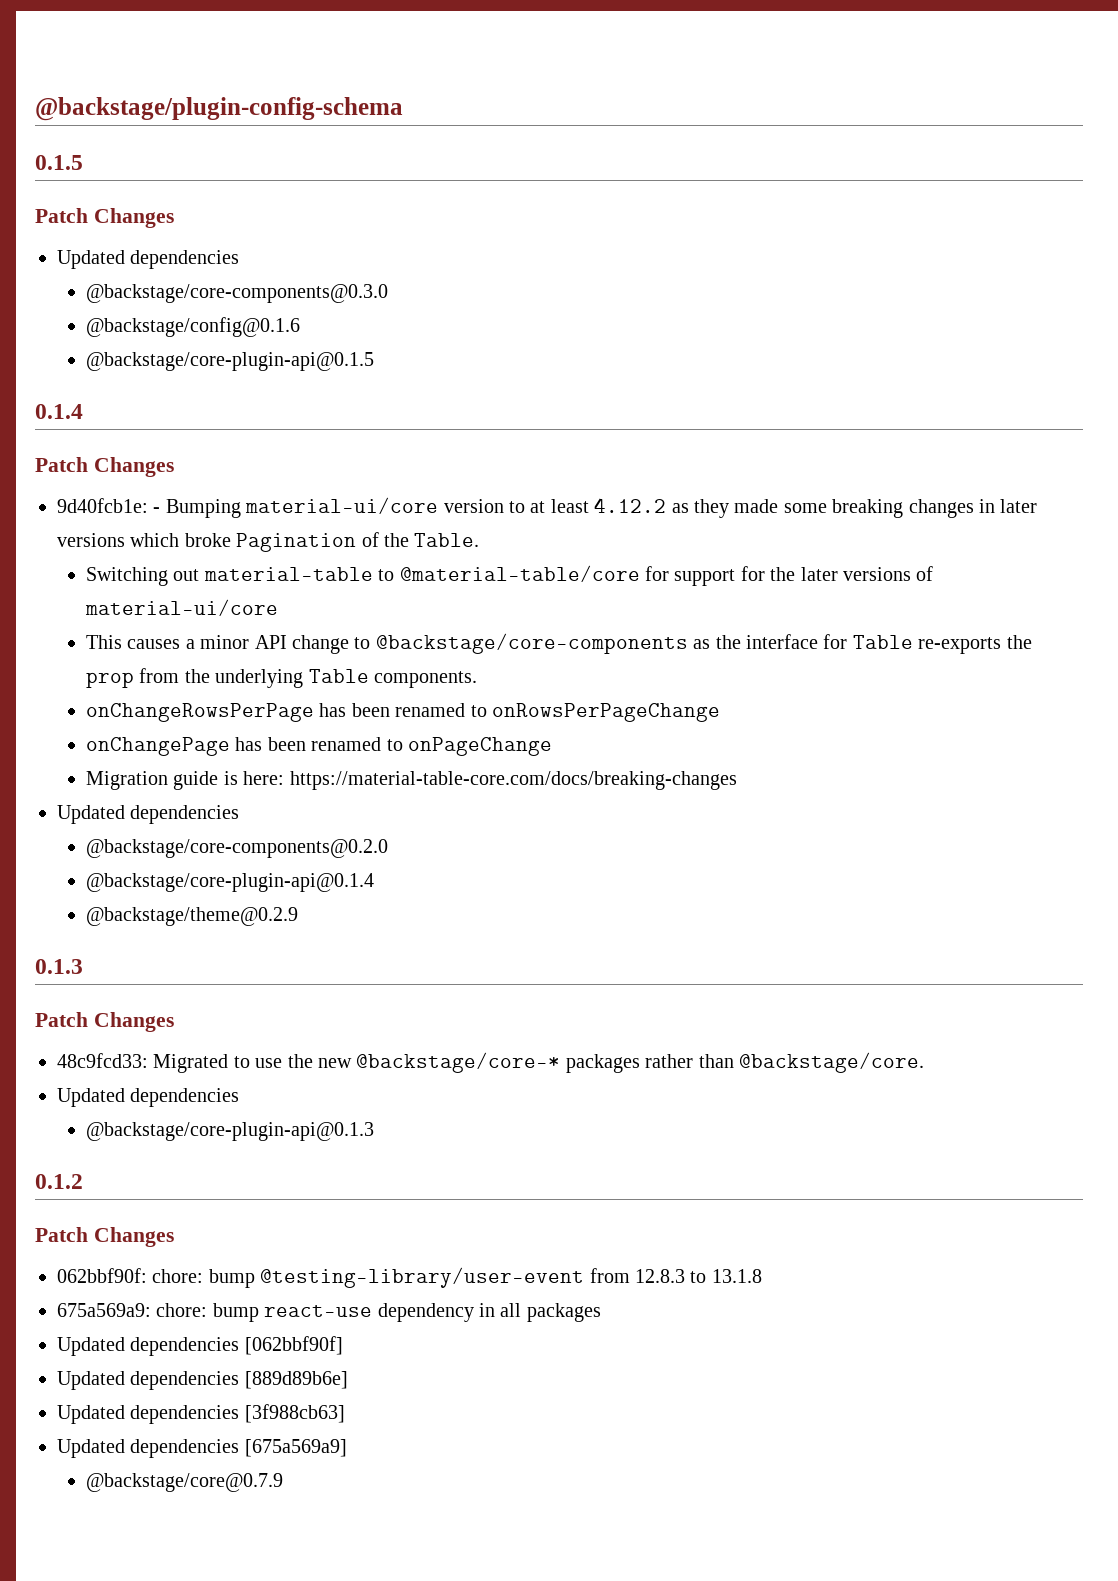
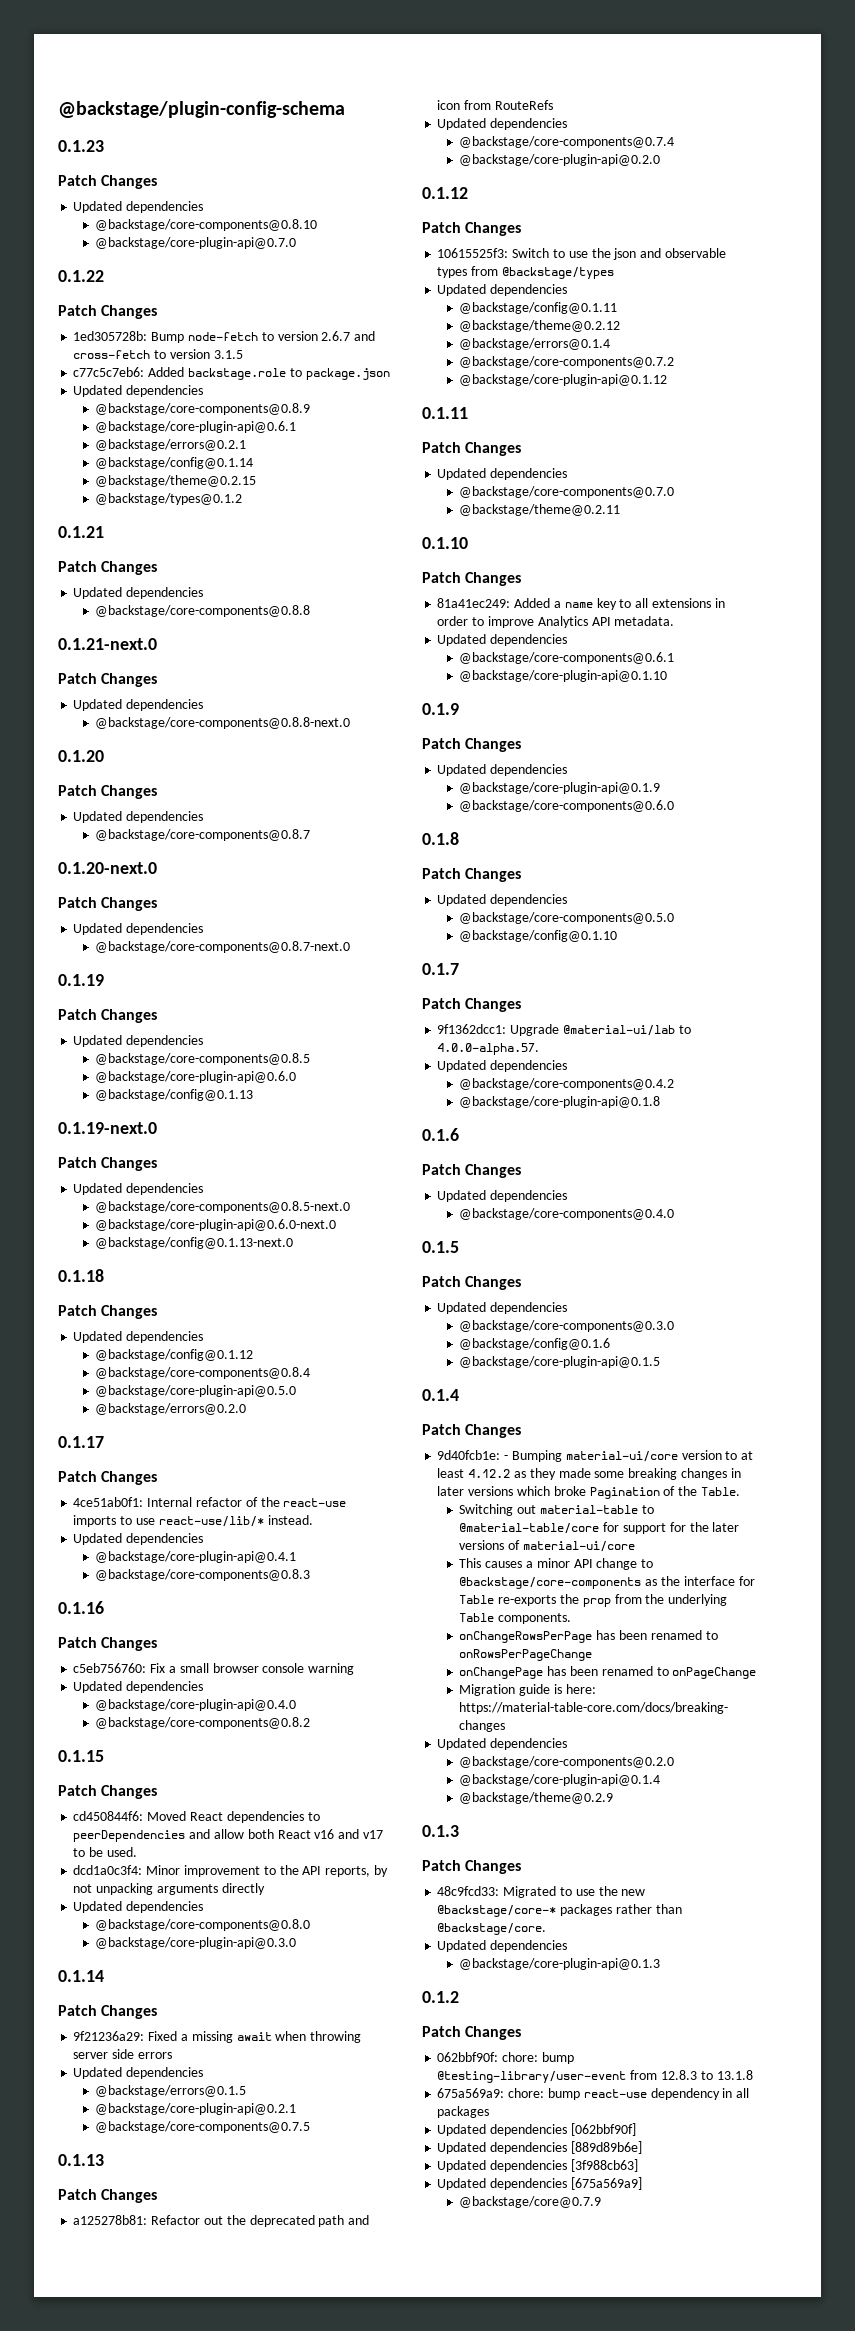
(403, 109) none -> [58,140,104,152] [58,175,158,189] [73,201,204,213] [95,219,318,231] [95,237,297,249] [58,270,104,282] [58,305,158,319] [73,331,376,343] [73,349,243,359] [73,367,390,380] [73,385,204,397] [95,403,311,415] [95,421,297,433] [95,439,247,451] [95,457,254,469] [95,475,257,487] [95,493,243,505] [58,526,104,538] [58,561,158,575] [73,587,204,599] [95,605,311,617] [58,638,157,650] [58,673,158,687] [73,699,204,711] [95,717,351,729] [58,750,104,762] [58,785,158,799] [73,811,204,823] [95,829,311,841] [58,862,157,874] [58,897,158,911] [73,923,204,935] [95,941,351,953] [58,974,104,986] [58,1009,158,1023] [73,1035,204,1047] [95,1053,311,1065] [95,1071,297,1083] [95,1089,254,1101] [58,1122,157,1134] [58,1157,158,1171] [73,1183,204,1195] [95,1201,351,1213] [95,1219,337,1231] [95,1237,294,1249] [58,1269,104,1282] [58,1305,158,1319] [73,1331,204,1343] [95,1349,254,1361] [95,1367,311,1379] [95,1385,297,1397] [95,1403,247,1415] [58,1436,104,1448] [58,1471,158,1485] [73,1497,347,1507] [73,1515,313,1527] [73,1533,204,1545] [95,1551,297,1563] [95,1569,311,1581] [58,1601,104,1614] [58,1637,158,1651] [73,1663,355,1675] [73,1681,204,1693] [95,1699,297,1711] [95,1717,311,1729] [58,1750,104,1762] [58,1785,158,1799] [73,1811,320,1823] [73,1829,383,1842] [73,1847,137,1857] [73,1865,388,1877] [73,1883,265,1895] [73,1901,204,1913] [95,1919,311,1931] [95,1937,297,1949] [58,1970,104,1982] [58,2005,158,2019] [73,2031,362,2043] [73,2049,172,2059] [73,2067,204,2079] [95,2085,247,2097] [95,2103,297,2115] [95,2121,311,2133] [58,2154,104,2166] [58,2189,158,2203] [73,2215,370,2227] [437,100,553,110] [437,118,568,130] [459,136,675,148] [459,154,661,166] [422,187,468,199] [422,222,522,236] [437,248,726,260] [437,266,614,279] [437,284,568,296] [459,302,618,314] [459,320,621,332] [459,338,611,350] [459,356,675,368] [459,374,668,386] [422,407,468,419] [422,442,522,456] [437,468,568,480] [459,486,675,498] [459,504,621,516] [422,537,468,549] [422,572,522,586] [437,598,725,610] [437,616,675,628] [437,634,568,646] [459,652,675,664] [459,670,668,682] [422,703,459,715] [422,738,522,752] [437,764,568,776] [459,782,661,794] [459,800,675,812] [422,832,459,845] [422,868,522,882] [437,894,568,906] [459,912,675,924] [459,930,618,942] [422,963,459,975] [422,998,522,1012] [437,1024,691,1036] [437,1043,540,1055] [437,1060,568,1072] [459,1078,675,1090] [459,1096,661,1108] [422,1128,459,1141] [422,1164,522,1178] [437,1190,568,1202] [459,1208,675,1220] // 0.1.23 // Patch Changes // Updated dependencies // @backstage/core-components@0.8.10 // @backstage/core-plugin-api@0.7.0 // 0.1.22 // Patch Changes // 1ed305728b: Bump node-fetch to version 2.6.7 and cross-fetch to version 3.1.5 // c77c5c7eb6: Added backstage.role to package.json // Updated dependencies // @backstage/core-components@0.8.9 // @backstage/core-plugin-api@0.6.1 // @backstage/errors@0.2.1 // @backstage/config@0.1.14 // @backstage/theme@0.2.15 // @backstage/types@0.1.2 // 0.1.21 // Patch Changes // Updated dependencies // @backstage/core-components@0.8.8 // 0.1.21-next.0 // Patch Changes // Updated dependencies // @backstage/core-components@0.8.8-next.0 // 0.1.20 // Patch Changes // Updated dependencies // @backstage/core-components@0.8.7 // 0.1.20-next.0 // Patch Changes // Updated dependencies // @backstage/core-components@0.8.7-next.0 // 0.1.19 // Patch Changes // Updated dependencies // @backstage/core-components@0.8.5 // @backstage/core-plugin-api@0.6.0 // @backstage/config@0.1.13 // 0.1.19-next.0 // Patch Changes // Updated dependencies // @backstage/core-components@0.8.5-next.0 // @backstage/core-plugin-api@0.6.0-next.0 // @backstage/config@0.1.13-next.0 // 0.1.18 // Patch Changes // Updated dependencies // @backstage/config@0.1.12 // @backstage/core-components@0.8.4 // @backstage/core-plugin-api@0.5.0 // @backstage/errors@0.2.0 // 0.1.17 // Patch Changes // 4ce51ab0f1: Internal refactor of the react-use imports to use react-use/lib/* instead. // Updated dependencies // @backstage/core-plugin-api@0.4.1 // @backstage/core-components@0.8.3 // 0.1.16 // Patch Changes // c5eb756760: Fix a small browser console warning // Updated dependencies // @backstage/core-plugin-api@0.4.0 // @backstage/core-components@0.8.2 // 0.1.15 // Patch Changes // cd450844f6: Moved React dependencies to peerDependencies and allow both React v16 and v17 to be used. // dcd1a0c3f4: Minor improvement to the API reports, by not unpacking arguments directly // Updated dependencies // @backstage/core-components@0.8.0 // @backstage/core-plugin-api@0.3.0 // 0.1.14 // Patch Changes // 9f21236a29: Fixed a missing await when throwing server side errors // Updated dependencies // @backstage/errors@0.1.5 // @backstage/core-plugin-api@0.2.1 // @backstage/core-components@0.7.5 // 0.1.13 // Patch Changes // a125278b81: Refactor out the deprecated path and icon from RouteRefs // Updated dependencies // @backstage/core-components@0.7.4 // @backstage/core-plugin-api@0.2.0 // 0.1.12 // Patch Changes // 10615525f3: Switch to use the json and observable types from @backstage/types // Updated dependencies // @backstage/config@0.1.11 // @backstage/theme@0.2.12 // @backstage/errors@0.1.4 // @backstage/core-components@0.7.2 // @backstage/core-plugin-api@0.1.12 // 0.1.11 // Patch Changes // Updated dependencies // @backstage/core-components@0.7.0 // @backstage/theme@0.2.11 // 0.1.10 // Patch Changes // 81a41ec249: Added a name key to all extensions in order to improve Analytics API metadata. // Updated dependencies // @backstage/core-components@0.6.1 // @backstage/core-plugin-api@0.1.10 // 0.1.9 // Patch Changes // Updated dependencies // @backstage/core-plugin-api@0.1.9 // @backstage/core-components@0.6.0 // 0.1.8 // Patch Changes // Updated dependencies // @backstage/core-components@0.5.0 // @backstage/config@0.1.10 // 0.1.7 // Patch Changes // 9f1362dcc1: Upgrade @material-ui/lab to 4.0.0-alpha.57. // Updated dependencies // @backstage/core-components@0.4.2 // @backstage/core-plugin-api@0.1.8 // 0.1.6 // Patch Changes // Updated dependencies // @backstage/core-components@0.4.0

